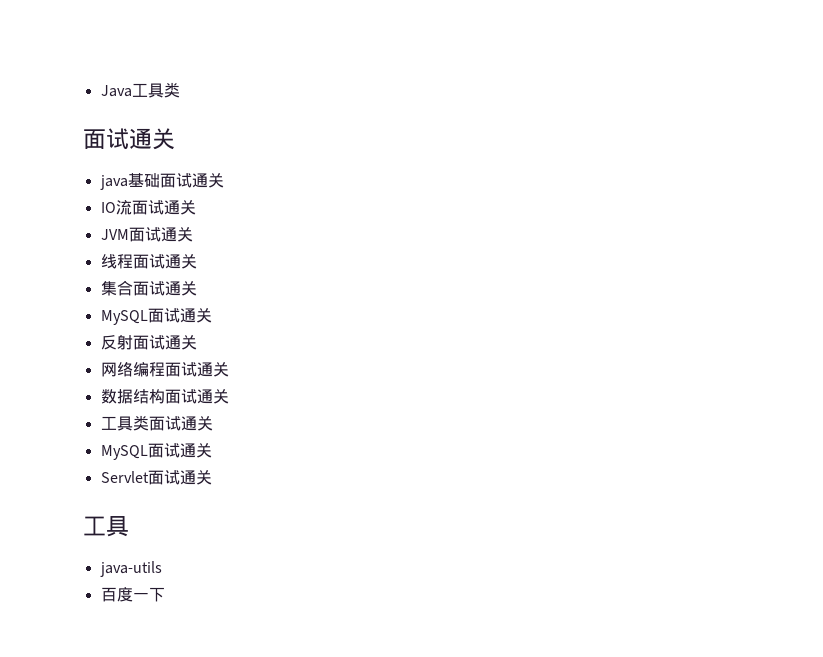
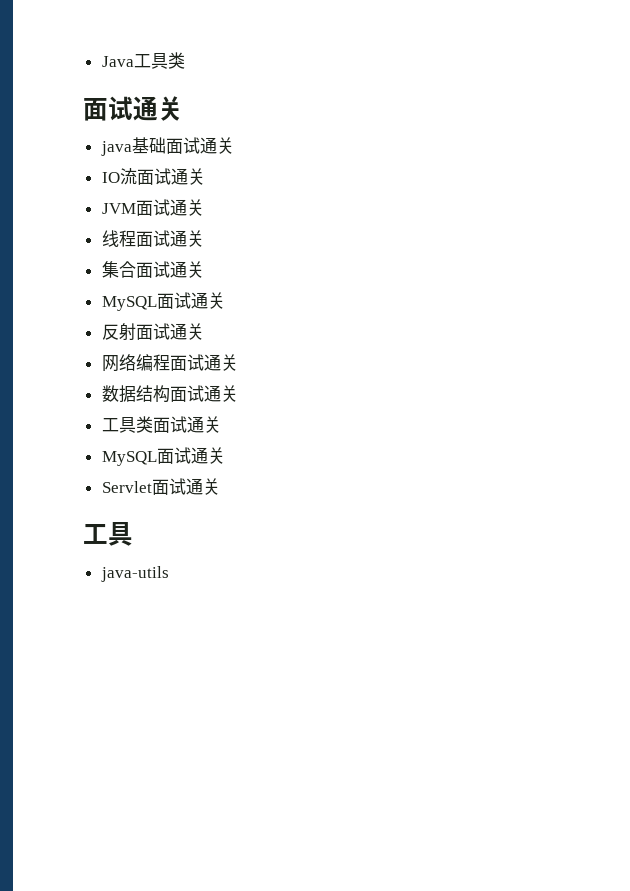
[100,587,165,602] // 百度一下 -> (169, 574) none

